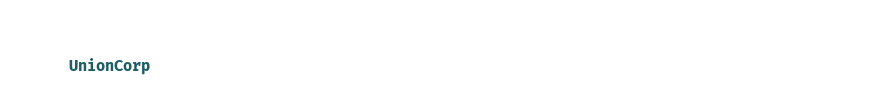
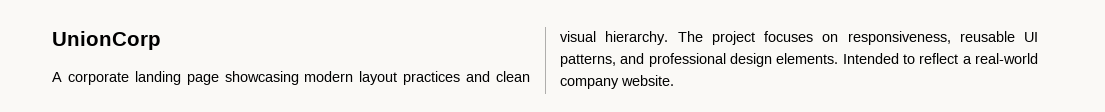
(150, 66) none -> [52,71,531,85] [560,31,1038,45] [560,53,1038,67] [560,75,674,89] // A corporate landing page showcasing modern layout practices and clean visual hierarchy. The project focuses on responsiveness, reusable UI patterns, and professional design elements. Intended to reflect a real-world company website.

